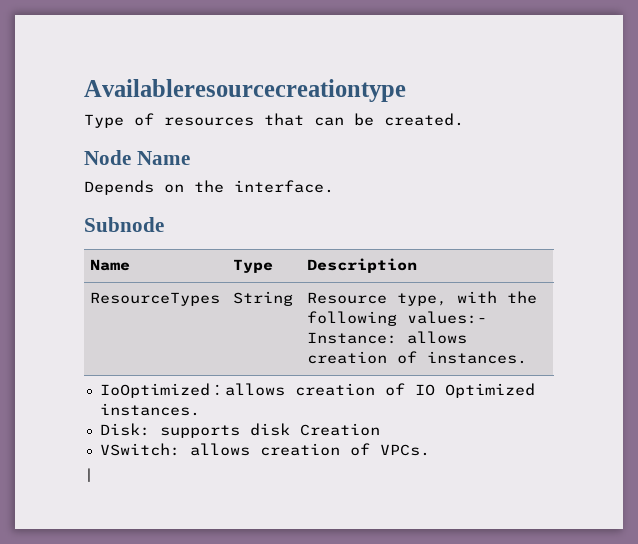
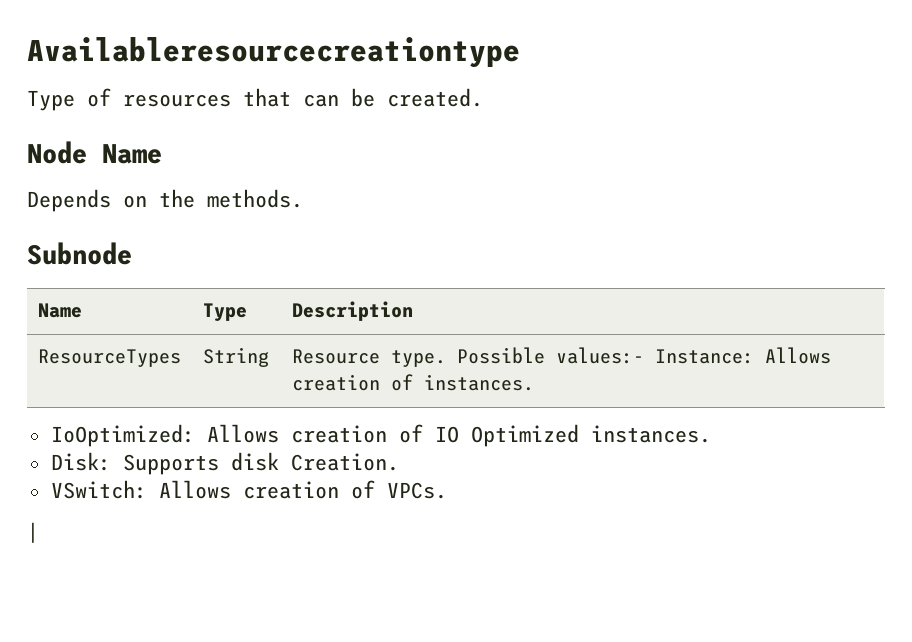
[234,180,334,193] interface. -> [207,189,303,208] methods.
[397,291,538,306] [307,311,398,326] type, with the following -> [390,347,545,367] type. Possible
[407,331,468,344] allows -> [764,347,831,364] Allows
[99,383,285,398] IoOptimized：allows -> [50,424,279,447] IoOptimized: Allows
[159,423,380,438] supports disk Creation -> [122,452,399,475] Supports disk Creation.
[189,443,250,456] allows -> [158,480,231,499] Allows

